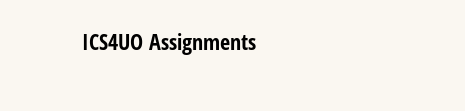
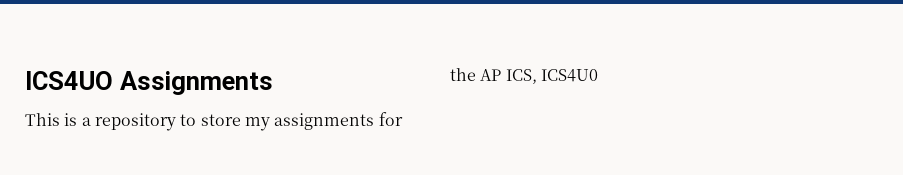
(256, 44) none -> [25,112,403,131] [450,68,598,84] // This is a repository to store my assignments for the AP ICS, ICS4U0

